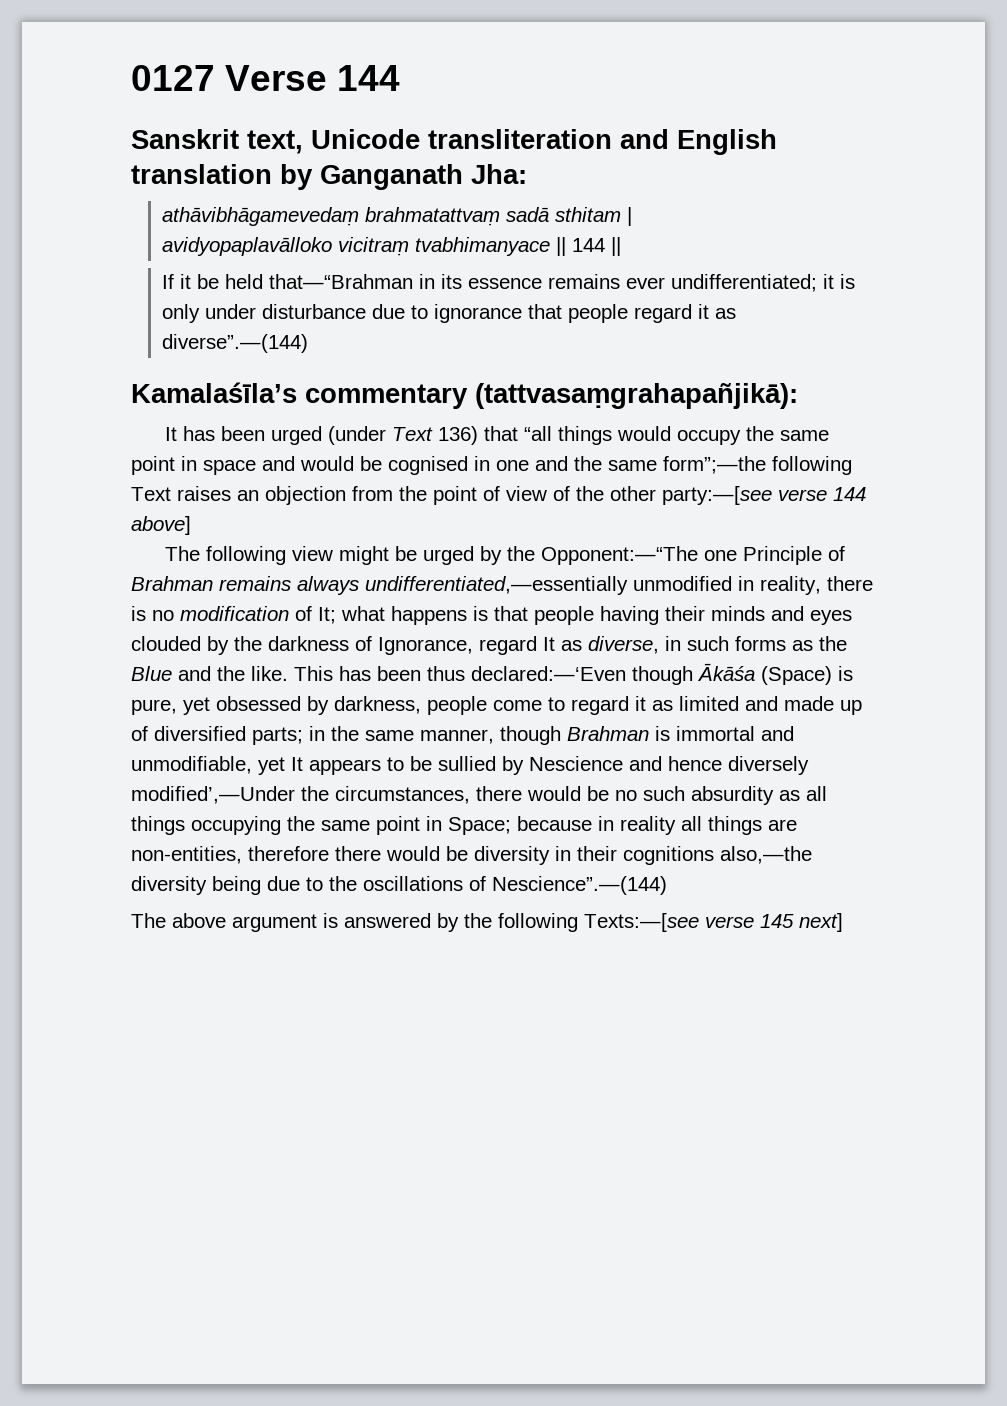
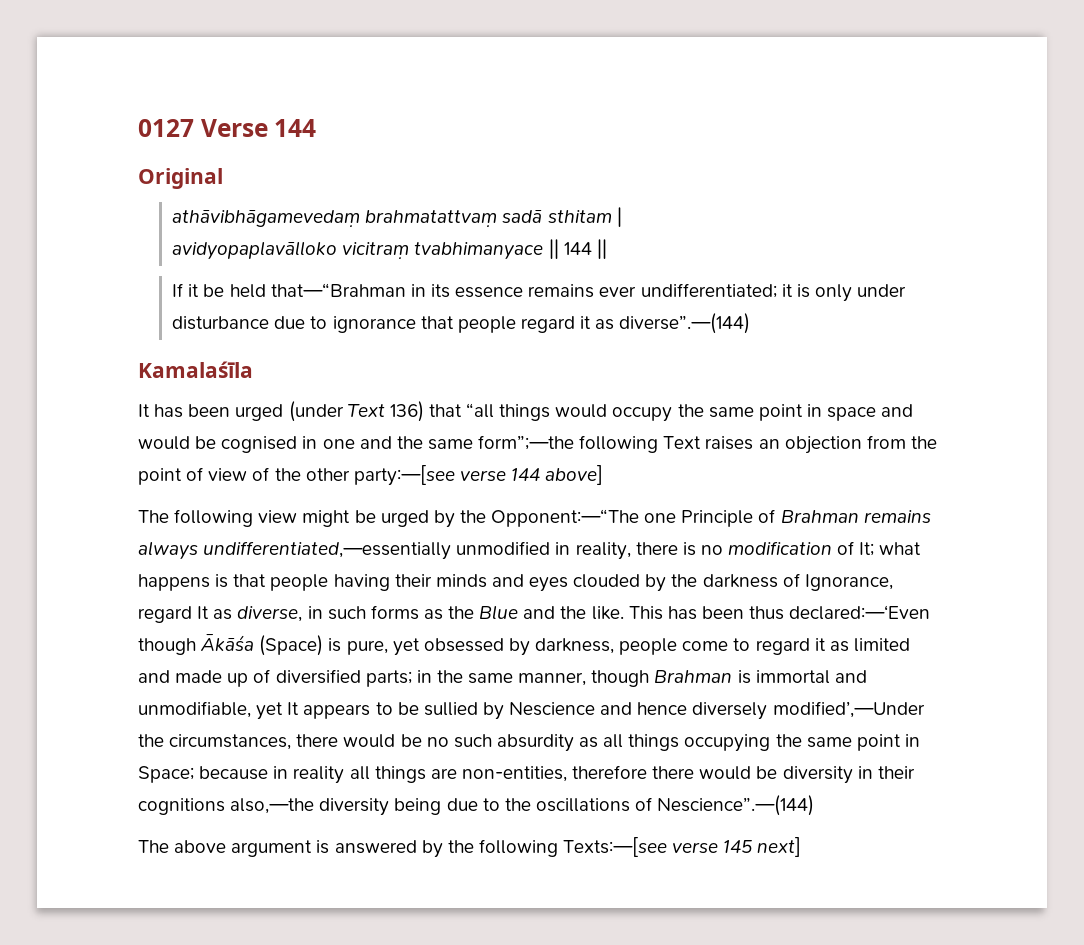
[131,129,777,155] [131,164,527,190] Sanskrit text, Unicode transliteration and English translation by Ganganath Jha: -> [138,168,223,189] Original
[131,382,798,409] Kamalaśīla’s commentary (tattvasaṃgrahapañjikā): -> [138,361,253,378] Kamalaśīla

